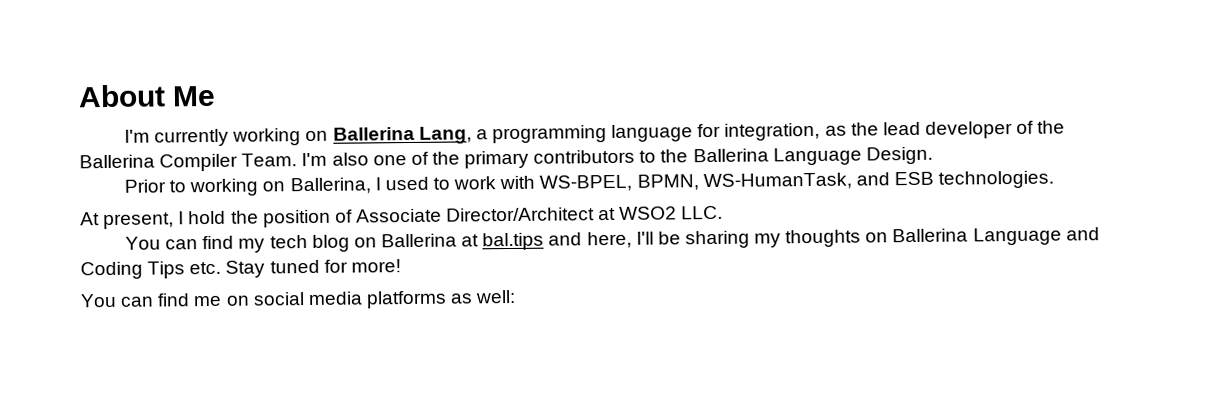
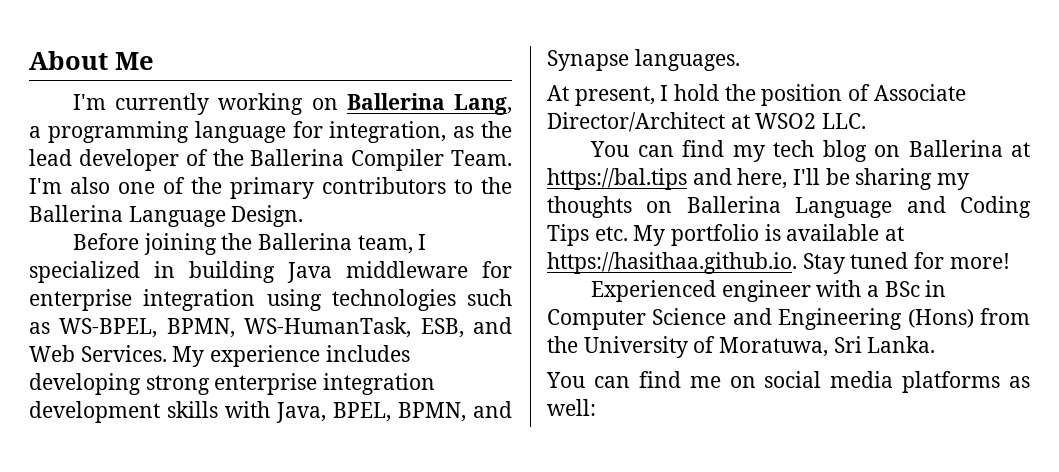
[124,170,1055,197] Prior to working on Ballerina, I used to work with WS-BPEL, BPMN, WS-HumanTask, and ESB technologies. -> [73,233,427,255] [29,261,512,283] [29,289,512,311] [29,317,512,338] [29,345,410,367] [29,373,436,395] [29,401,512,423] [547,49,740,71] Before joining the Ballerina team, I specialized in building Java middleware for enterprise integration using technologies such as WS-BPEL, BPMN, WS-HumanTask, ESB, and Web Services. My experience includes developing strong enterprise integration development skills with Java, BPEL, BPMN, and Synapse languages.
[482,232,545,251] bal.tips -> [547,168,687,190] https://bal.tips
[225,259,401,278] Stay tuned for more! -> [633,224,905,246] [547,252,1010,274] [591,280,947,302] [547,308,1030,330] [547,336,936,358] My portfolio is available at https://hasithaa.github.io. Stay tuned for more! // Experienced engineer with a BSc in Computer Science and Engineering (Hons) from the University of Moratuwa, Sri Lanka.

